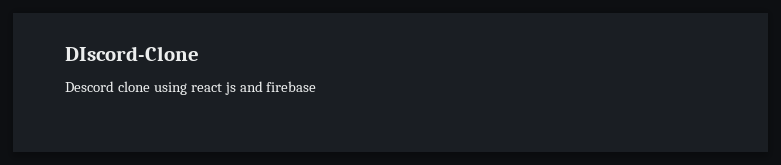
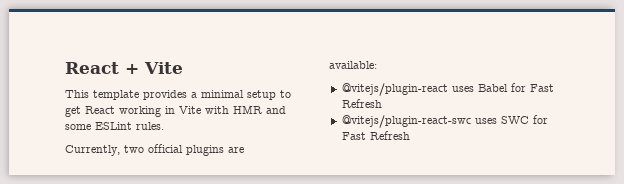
[65,46,199,61] [65,81,317,95] DIscord-Clone // Descord clone using react js and firebase -> [65,62,183,74] [65,90,291,100] [65,105,286,117] [65,122,164,130] [65,144,244,156] [329,61,377,69] [341,83,554,96] [341,99,382,108] [341,115,548,128] [341,131,410,140] React + Vite // This template provides a minimal setup to get React working in Vite with HMR and some ESLint rules. // Currently, two official plugins are available: // @vitejs/plugin-react uses Babel for Fast Refresh // @vitejs/plugin-react-swc uses SWC for Fast Refresh

